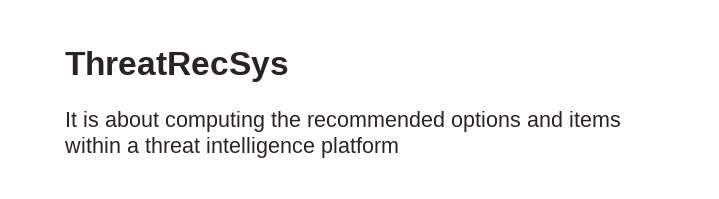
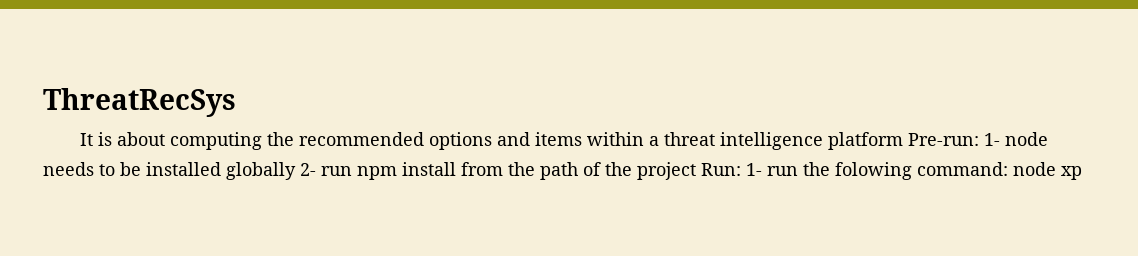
(399, 147) none -> [908,132,1049,146] [43,162,1082,180] Pre-run: 1- node needs to be installed globally 2- run npm install from the path of the project Run: 1- run the folowing command: node xp

